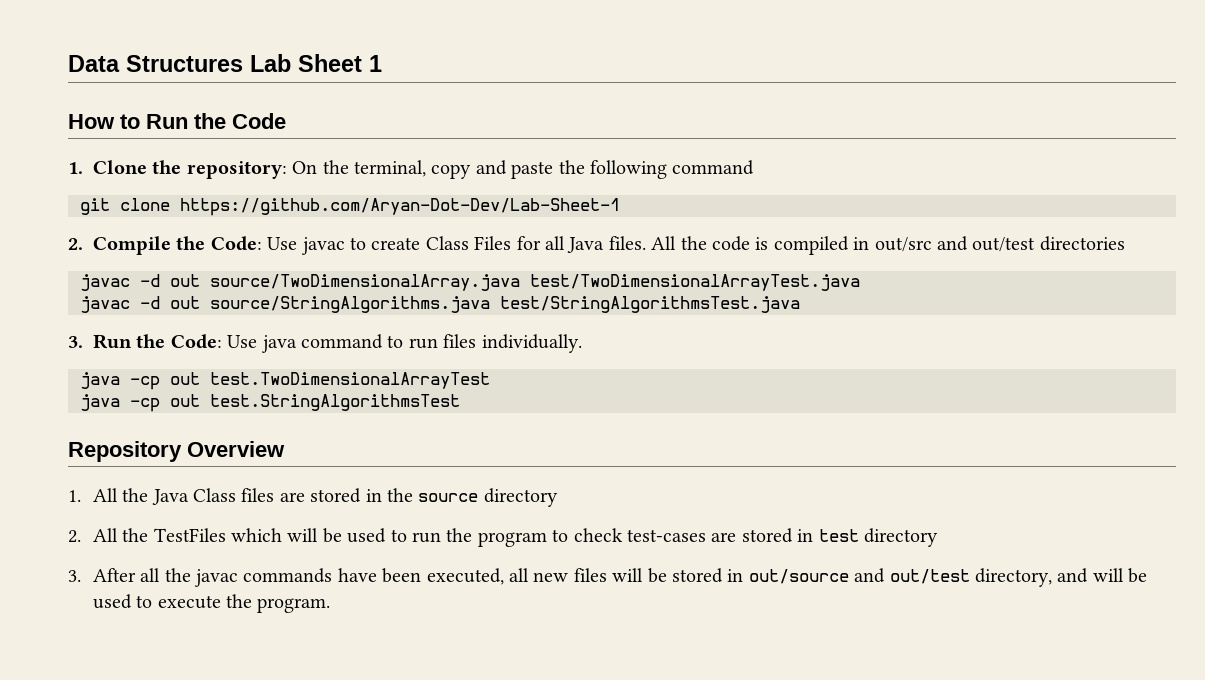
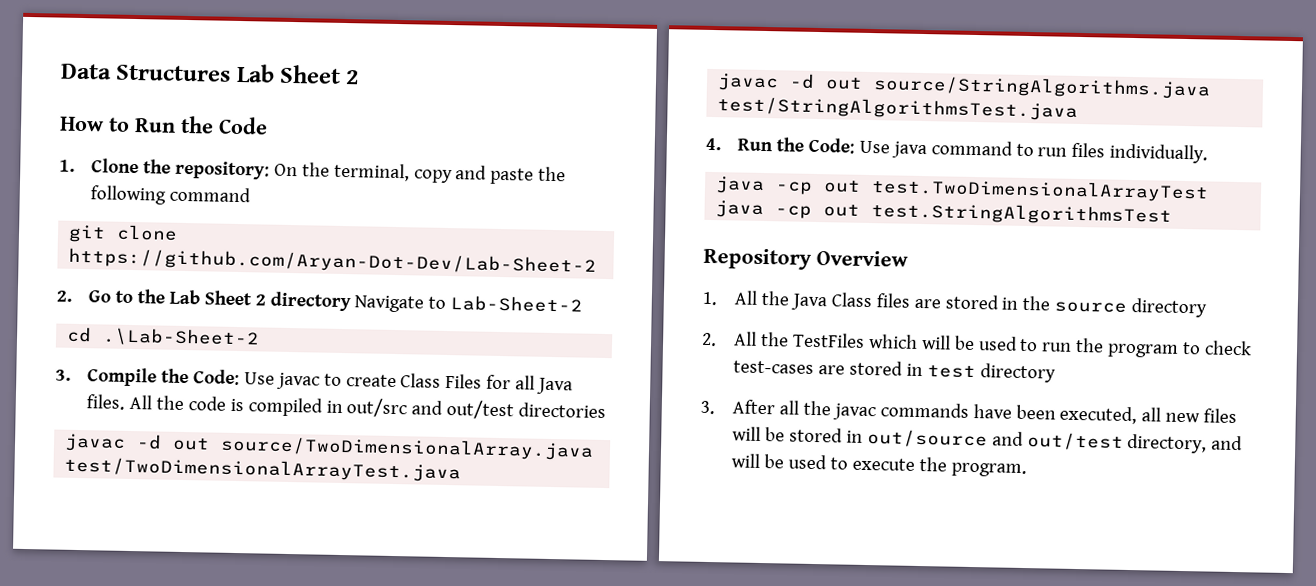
[369,55,382,72] 1 -> [345,70,360,85] 2
[180,198,620,216] [68,238,83,250] https://github.com/Aryan-Dot-Dev/Lab-Sheet-1 // 2. -> [68,247,598,276] [56,289,584,313] [66,326,261,348] [55,369,71,381] https://github.com/Aryan-Dot-Dev/Lab-Sheet-2 // 2. Go to the Lab Sheet 2 directory Navigate to Lab-Sheet-2 // cd .\Lab-Sheet-2 // 3.
[68,336,83,348] 3. -> [705,137,721,151] 4.

